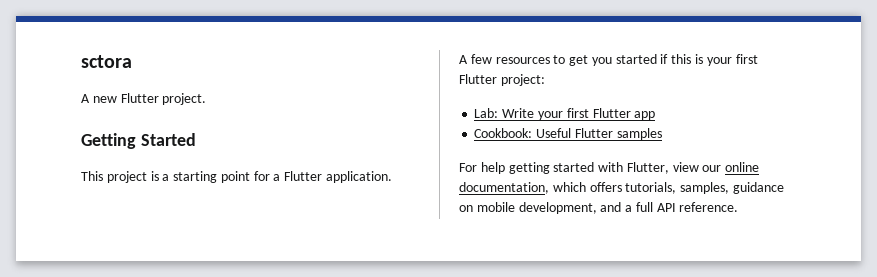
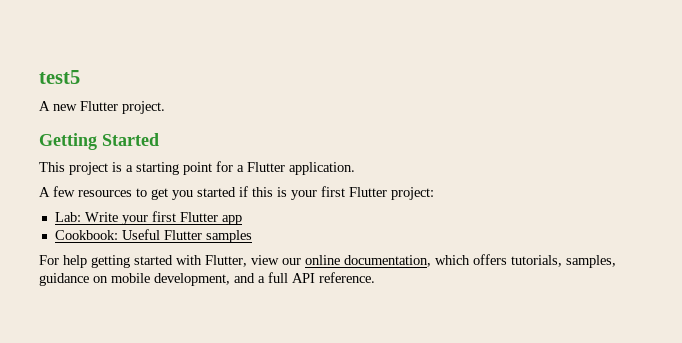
[81,55,132,68] sctora -> [39,70,80,84] test5

